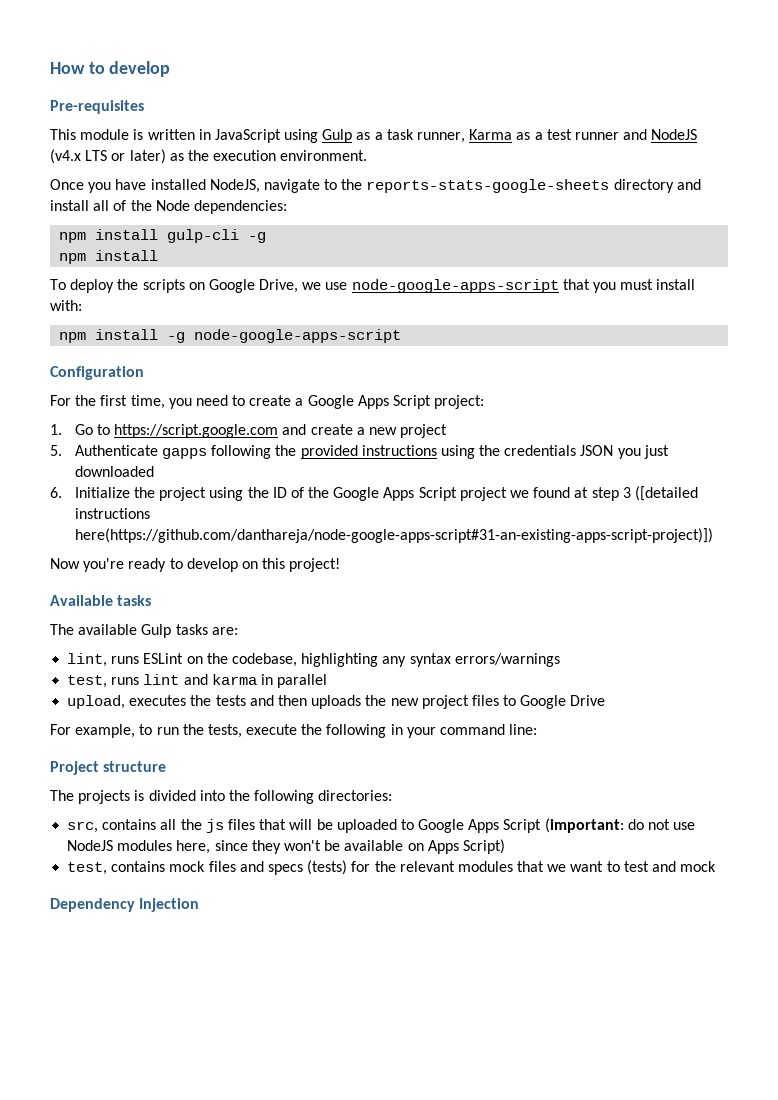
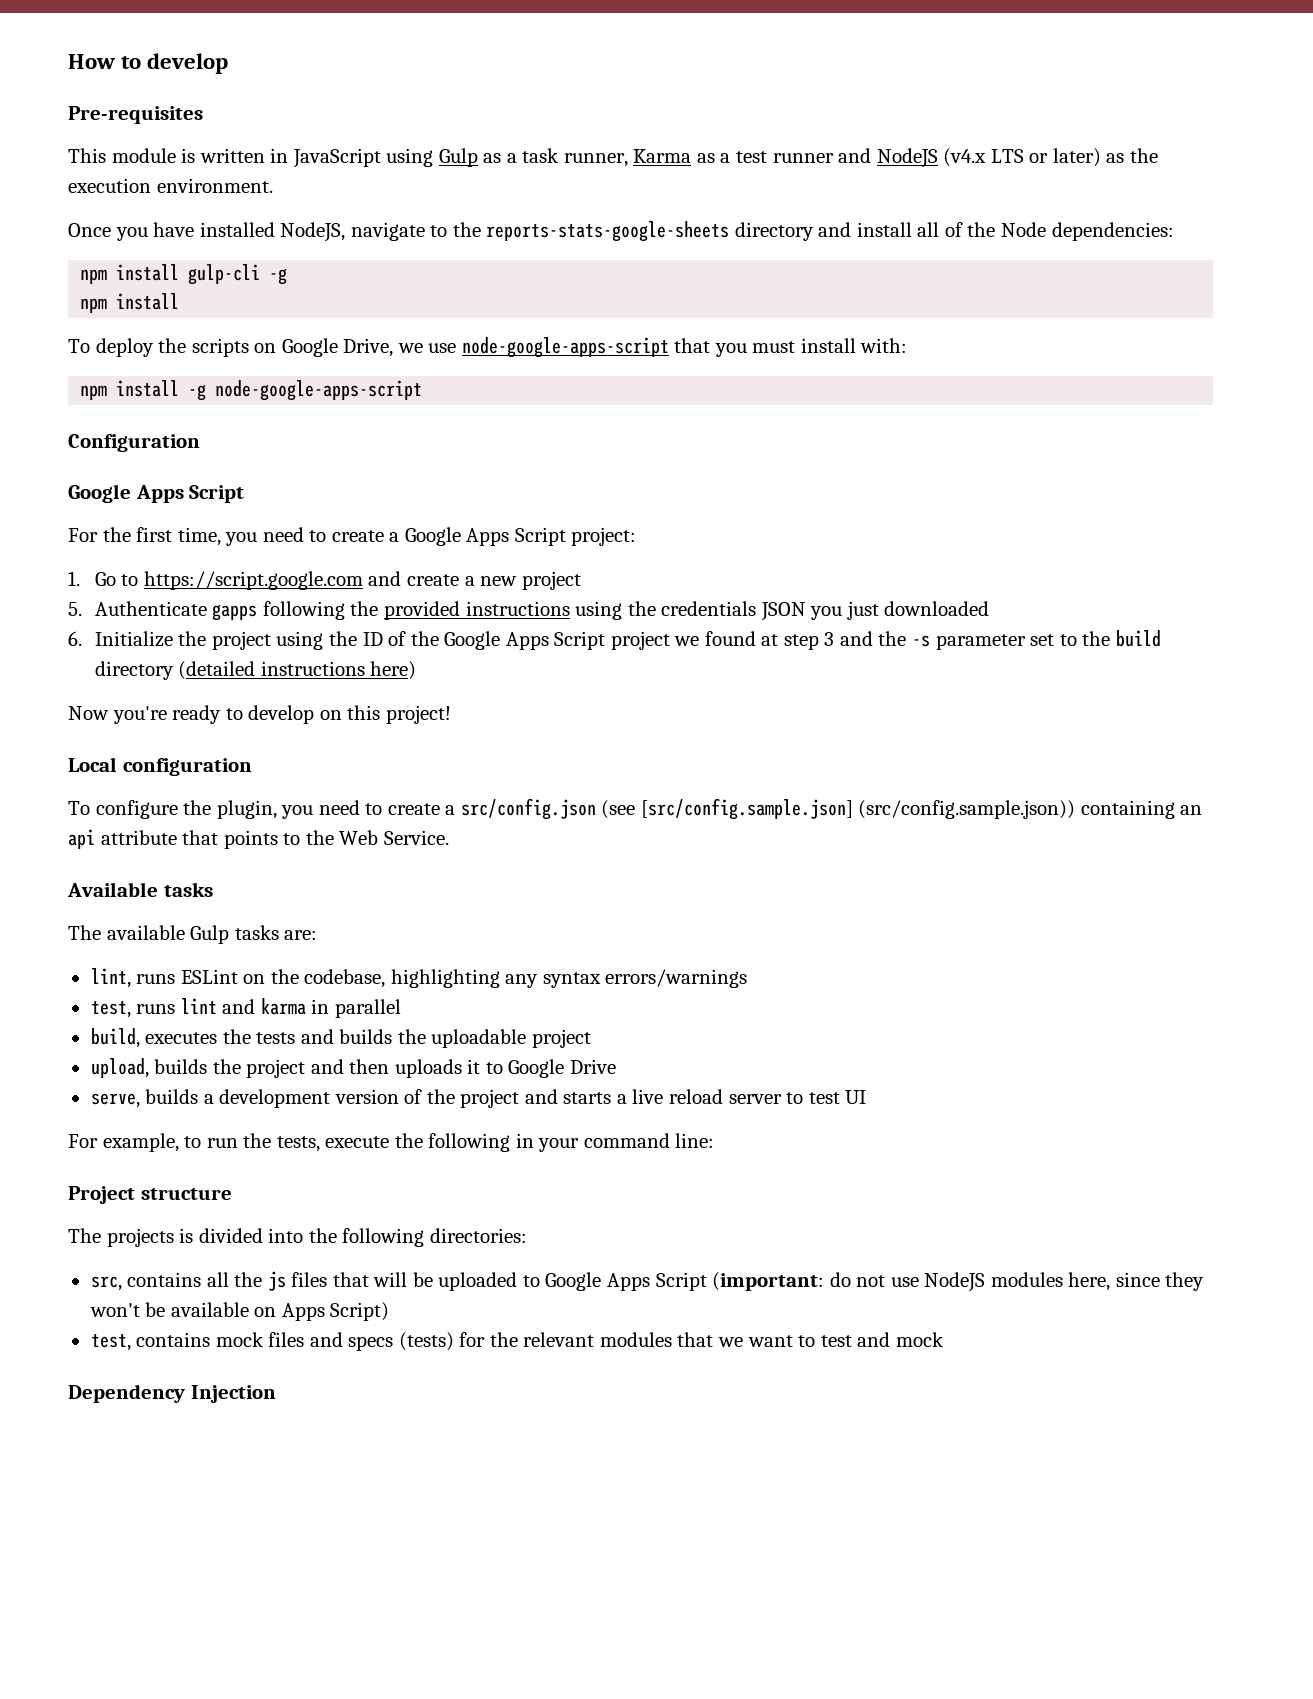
(144, 373) none -> [68,484,245,503] // Google Apps Script
[634,486,698,501] [74,508,150,519] [74,528,713,543] ([detailed instructions here(https://github.com/danthareja/node-google-apps-script#31-an-existing-apps-script-project)]) -> [839,630,1161,650] [94,661,417,680] and the -s parameter set to the build directory (detailed instructions here)
(341, 565) none -> [68,757,252,776] [68,798,1203,820] [68,829,449,849] // Local configuration // To configure the plugin, you need to create a src/config.json (see [src/config.sample.json] (src/config.sample.json)) containing an api attribute that points to the Web Service.
[67,695,126,709] upload, -> [90,1028,140,1048] build,
[277,695,606,709] then uploads the new project files to Google Drive -> [339,1029,591,1048] [90,1058,616,1078] [90,1089,867,1108] builds the uploadable project // upload, builds the project and then uploads it to Google Drive // serve, builds a development version of the project and starts a live reload server to test UI

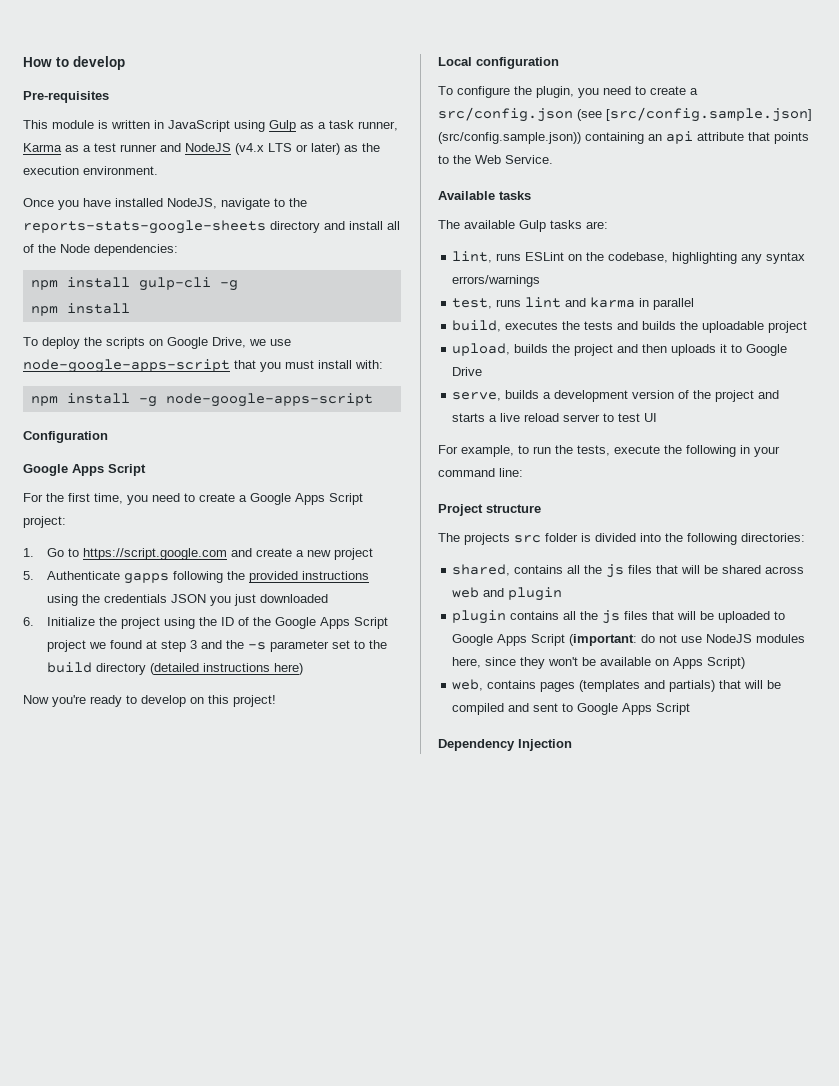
(174, 1237) none -> [514,533,578,543] src folder
[90,1276,122,1291] src, -> [452,564,805,578] [452,587,563,601] [452,610,507,624] shared, contains all the js files that will be shared across web and plugin // plugin
[90,1332,944,1351] test, contains mock files and specs (tests) for the relevant modules that we want to test and mock -> [452,679,782,692] [452,703,691,715] web, contains pages (templates and partials) that will be compiled and sent to Google Apps Script

